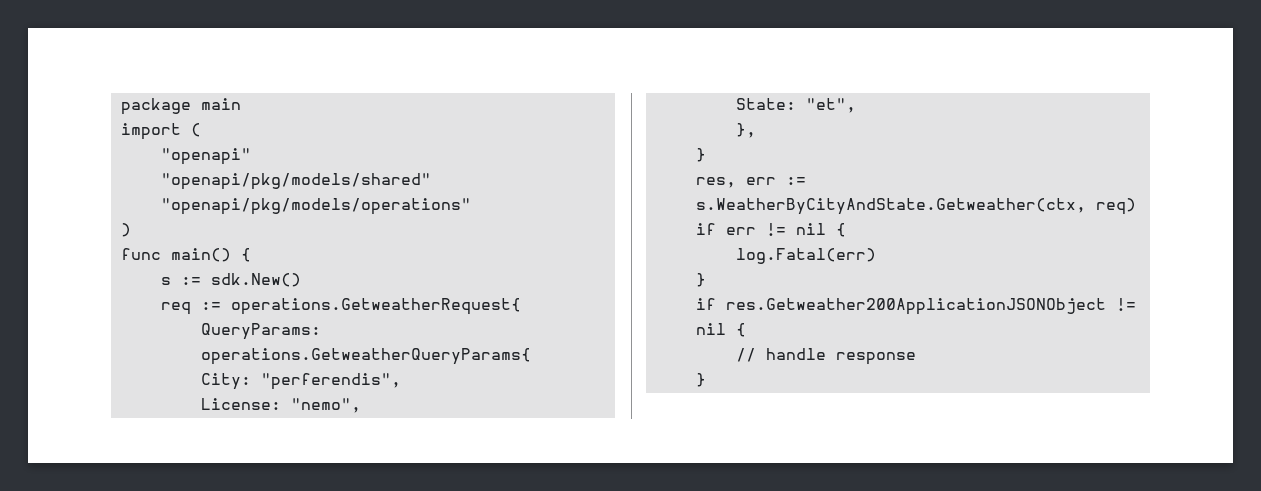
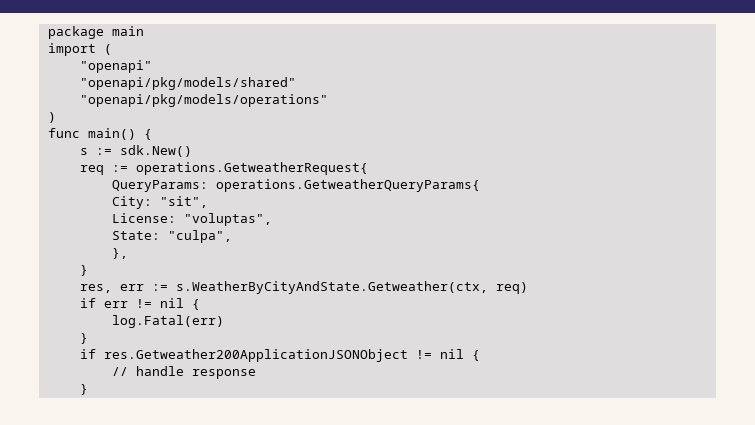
[261,373,402,390] "perferendis", -> [159,196,208,208] "sit",
[291,398,362,413] "nemo", -> [183,213,272,226] "voluptas",
[806,98,857,113] "et", -> [167,230,232,243] "culpa",

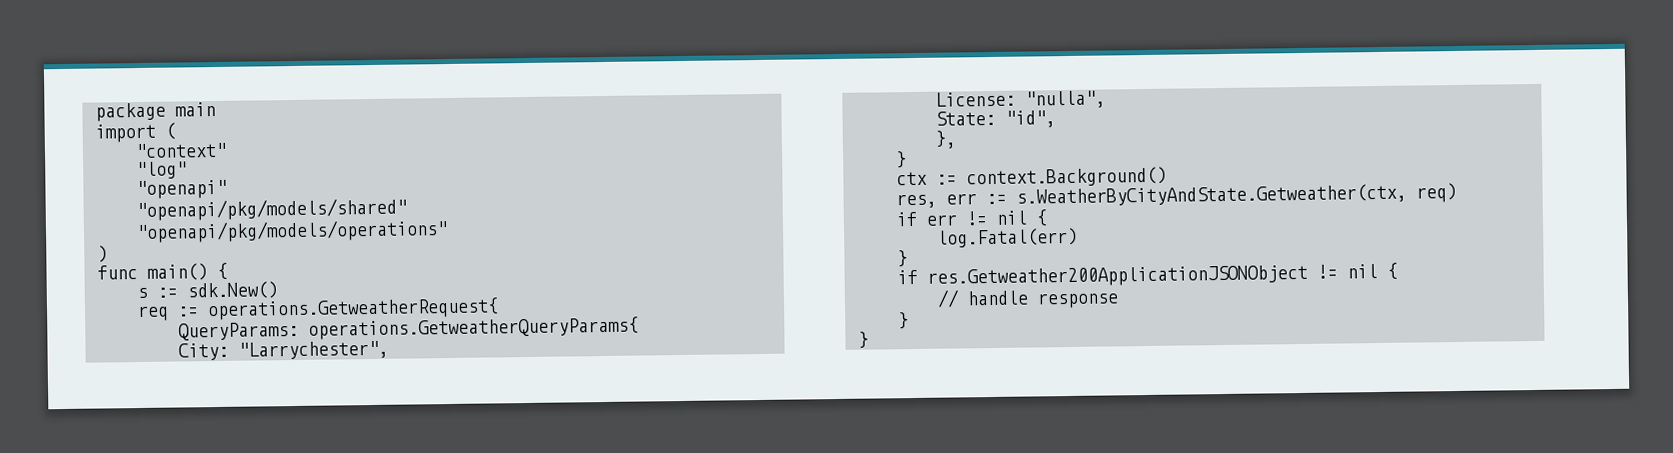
(112, 49) none -> [134,142,227,159] [135,161,187,180] // "context" // "log"
[159,196,208,208] "sit", -> [237,340,389,360] "Larrychester",
[183,213,272,226] "voluptas", -> [1024,90,1106,109] "nulla",
[167,230,232,243] "culpa", -> [1004,110,1056,128] "id",
(88, 270) none -> [895,166,1167,188] // ctx := context.Background()
(88, 389) none -> [857,331,869,349] // }

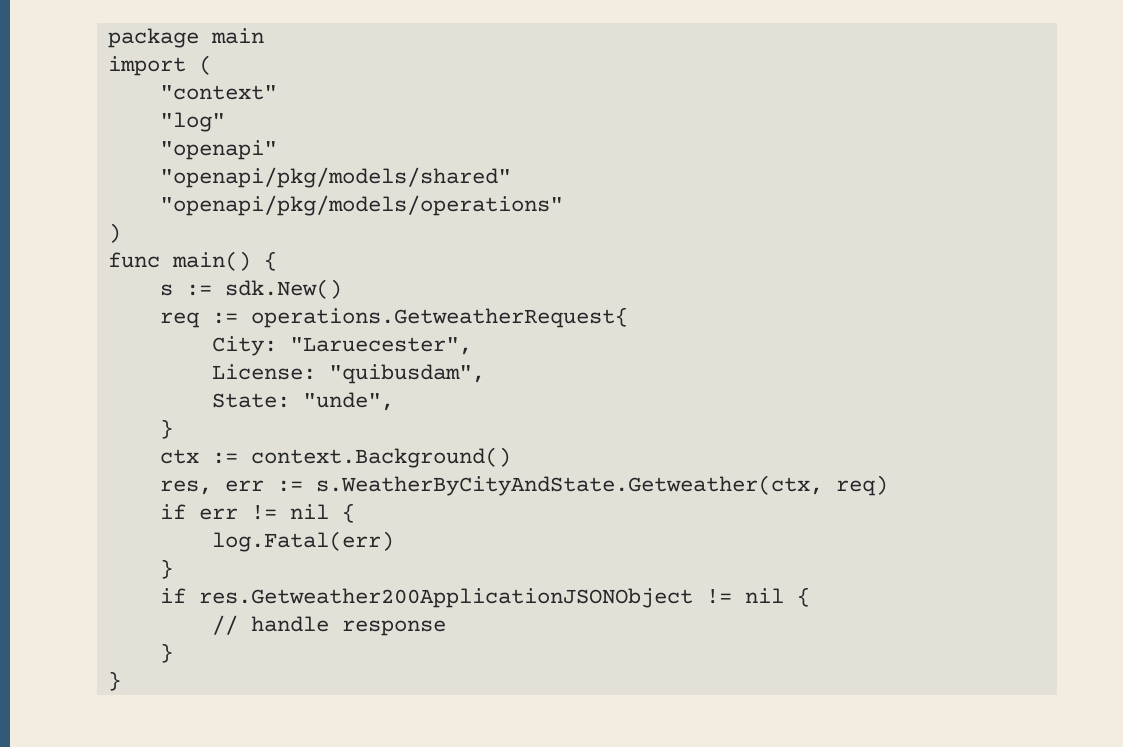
[177,316,639,341] // QueryParams: operations.GetweatherQueryParams{ -> (629, 317) none
[237,340,389,360] "Larrychester", -> [290,337,473,355] "Laruecester",
[1024,90,1106,109] "nulla", -> [329,364,486,384] "quibusdam",
[1004,110,1056,128] [934,130,957,149] "id", // }, -> [303,392,395,411] "unde",

